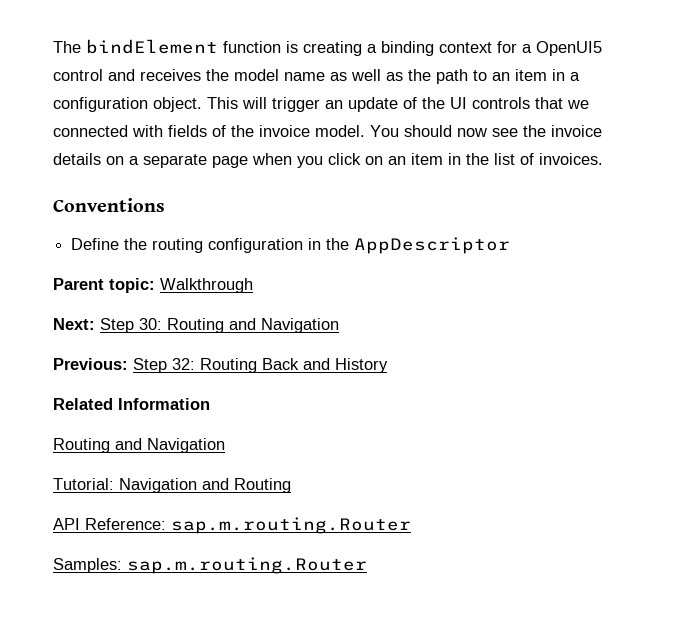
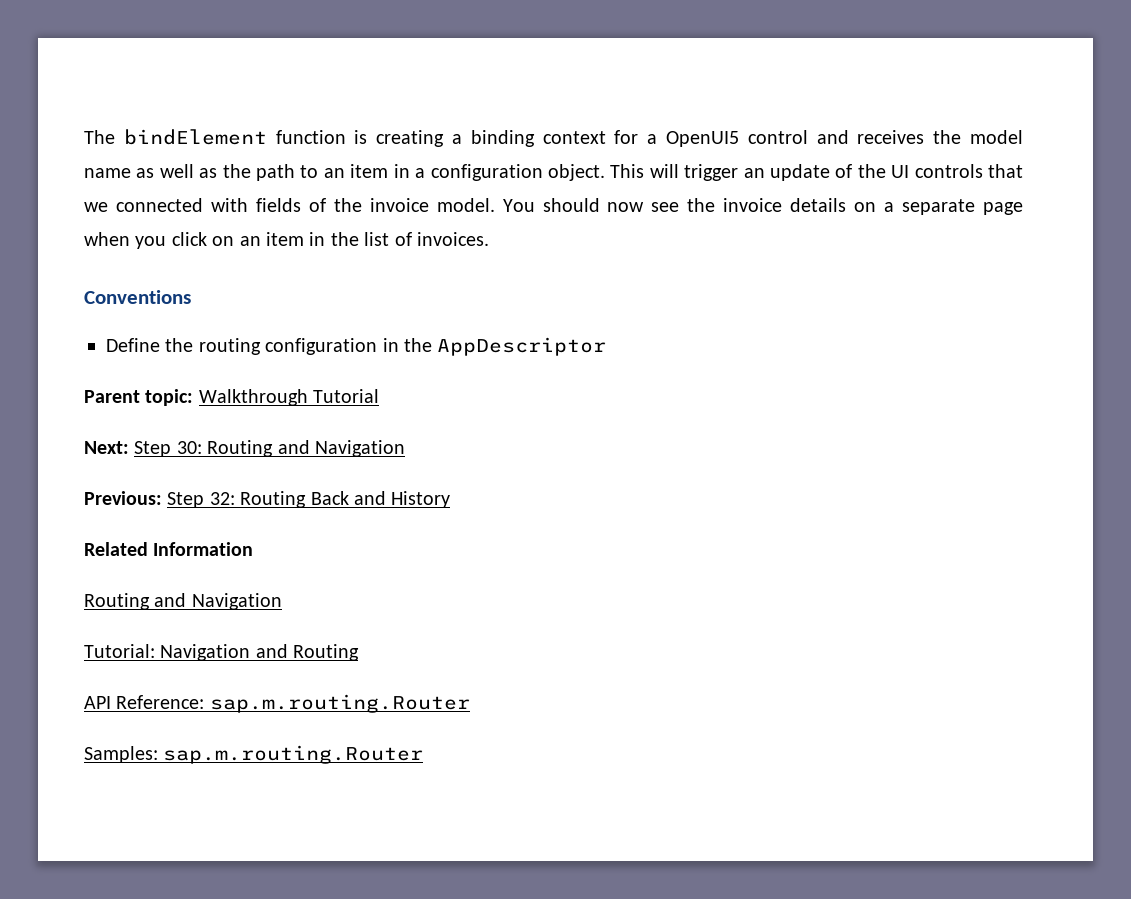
(253, 285) none -> [313,389,380,403] Tutorial

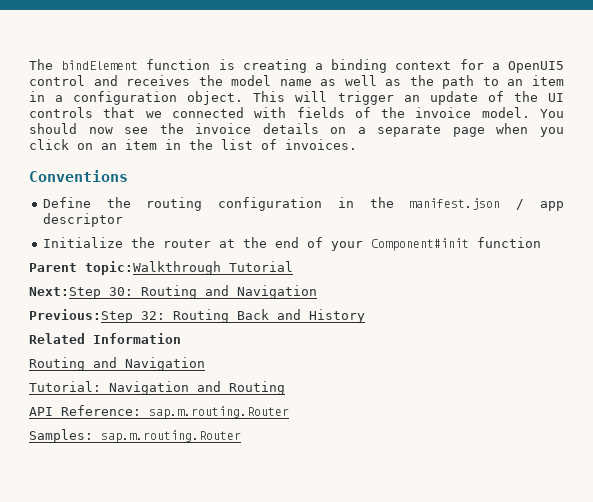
[437,337,607,356] AppDescriptor -> [409,198,564,211] [42,213,123,227] [42,237,541,251] manifest.json / app descriptor // Initialize the router at the end of your Component#init function
[145,389,308,406] topic: Walkthrough -> [85,261,221,275] topic:Walkthrough
[84,441,172,457] Next: Step -> [29,287,101,299] Next:Step
[84,491,205,508] Previous: Step -> [29,309,133,323] Previous:Step

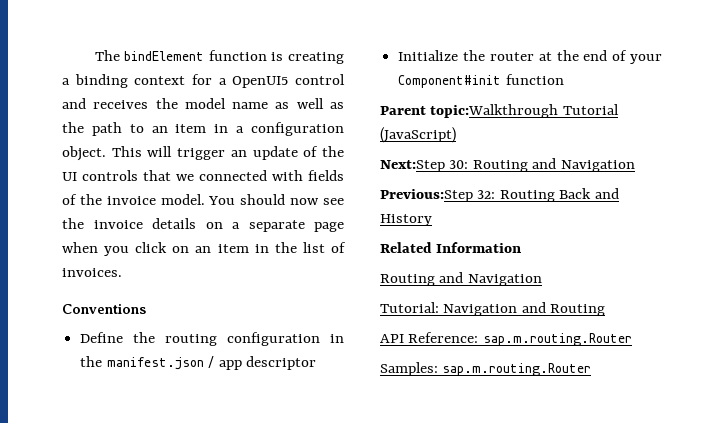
(293, 266) none -> [380,127,456,143] (JavaScript)

